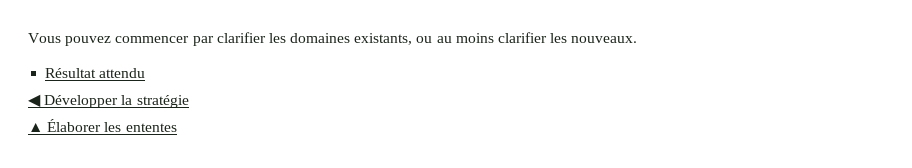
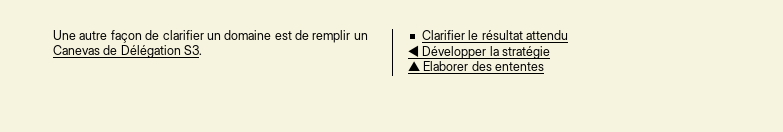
[28,32,638,46] [45,68,97,78] Vous pouvez commencer par clarifier les domaines existants, ou au moins clarifier les nouveaux. // Résultat -> [53,30,368,43] [53,45,203,58] [421,30,523,40] Une autre façon de clarifier un domaine est de remplir un Canevas de Délégation S3. // Clarifier le résultat
[47,119,122,132] Élaborer les -> [423,61,492,71] Elaborer des

